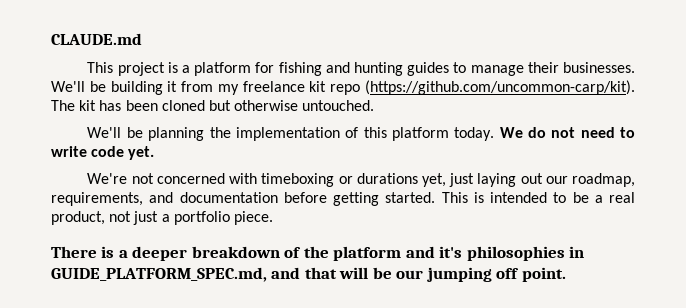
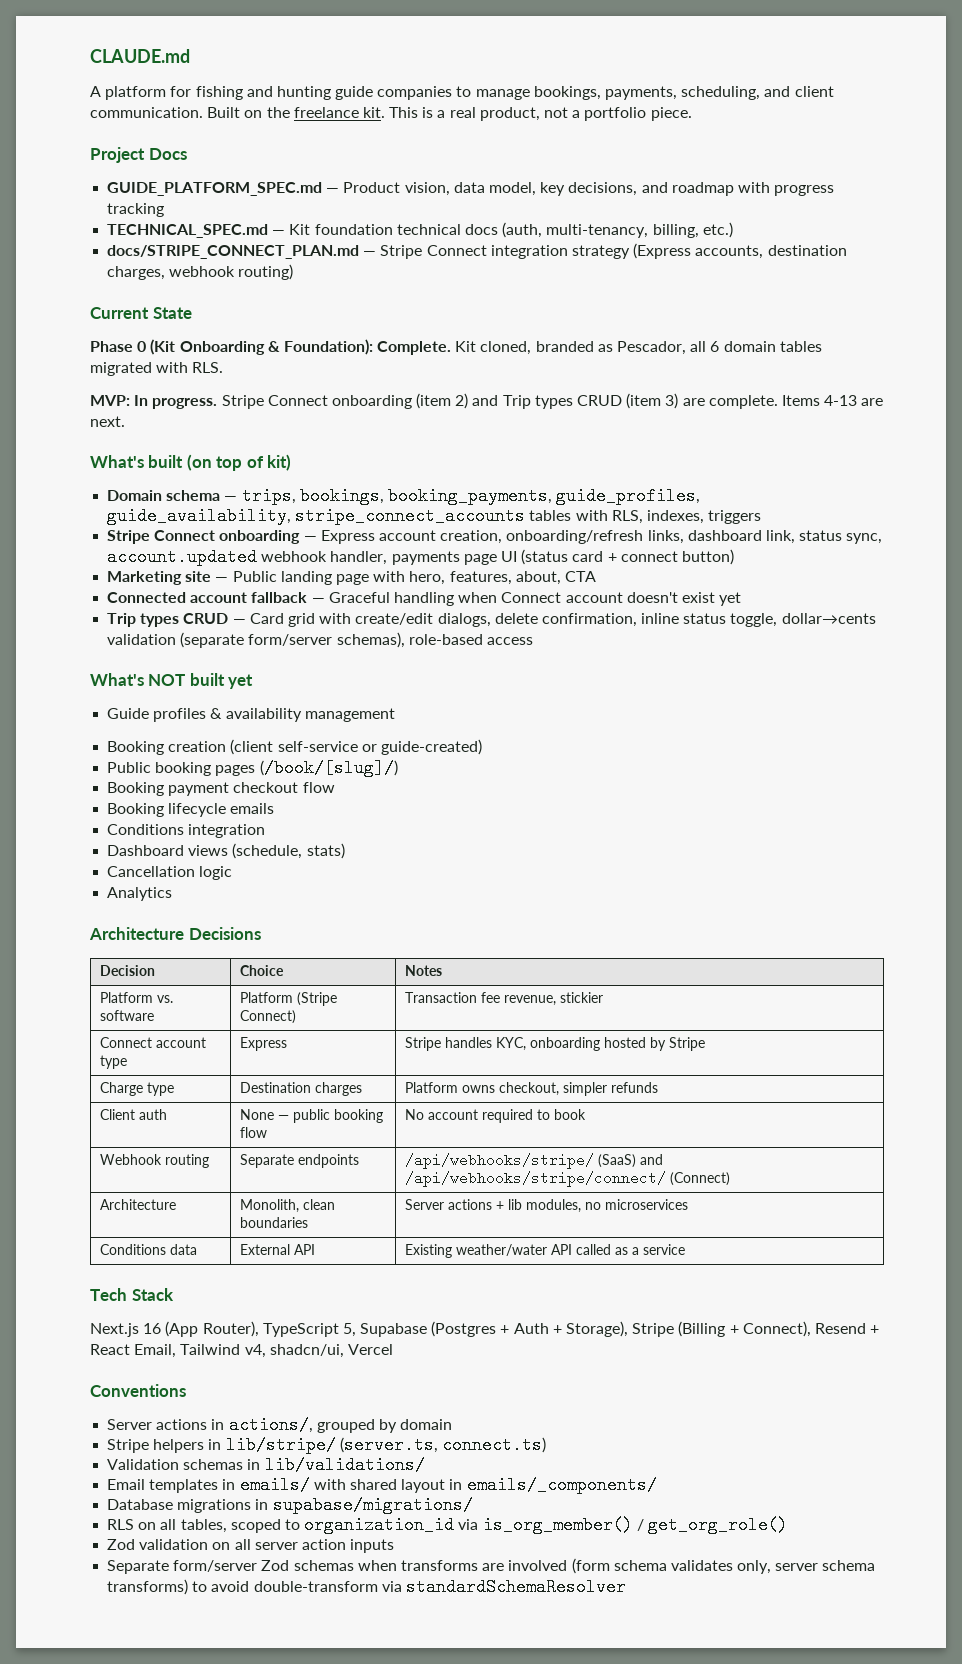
[87,62,191,76] This project is a -> [90,86,101,97] A
[407,62,635,76] [51,80,635,95] [51,100,375,111] [87,127,636,141] [51,146,155,160] [87,173,635,187] [51,192,589,206] guides to manage their businesses. We'll be building it from my freelance kit repo (https://github.com/uncommon-carp/kit). The kit has been cloned but otherwise untouched. // We'll be planning the implementation of this platform today. We do not need to write code yet. // We're not concerned with timeboxing or durations yet, just laying out our roadmap, requirements, and documentation before getting started. This is intended to be -> [335,86,834,100] [90,107,434,118] guide companies to manage bookings, payments, scheduling, and client communication. Built on the freelance kit. This is
[133,211,159,225] just -> (569, 112) none
[51,246,585,261] [51,267,566,282] There is a deeper breakdown of the platform and it's philosophies in GUIDE_PLATFORM_SPEC.md, and that will be our jumping off point. -> [90,147,187,163] [107,182,835,196] [107,203,165,217] [107,222,733,238] [107,243,847,259] [107,264,294,280] [90,307,192,319] [90,339,822,355] [90,362,224,376] [90,393,884,409] [90,416,125,427] [90,454,292,471] [107,487,701,505] [107,507,762,525] [107,530,883,544] [107,548,734,566] [107,571,596,585] [107,592,742,606] [107,613,876,627] [107,632,533,648] [90,673,254,689] [107,708,395,722] [107,739,482,755] [107,759,398,777] [107,782,335,796] [107,803,275,817] [107,824,266,838] [107,843,345,859] [107,866,233,880] [107,887,173,901] [89,927,261,940] [100,965,156,976] [240,965,285,976] [405,965,443,976] [100,992,174,1003] [100,1010,155,1021] [240,992,338,1006] [240,1010,297,1024] [405,992,604,1006] [100,1037,207,1048] [100,1055,128,1069] [240,1037,288,1051] [405,1037,706,1051] [100,1082,175,1096] [240,1082,363,1096] [405,1082,659,1096] [100,1109,168,1120] [240,1109,384,1123] [240,1127,268,1138] [405,1109,587,1123] [100,1154,210,1168] [240,1154,360,1168] [405,1153,664,1169] [405,1171,731,1187] [100,1199,177,1210] [240,1199,336,1213] [240,1217,309,1228] [405,1199,689,1213] [100,1244,198,1255] [240,1244,316,1255] [405,1244,686,1258] [90,1288,174,1301] [90,1321,880,1337] [90,1344,393,1358] [90,1384,186,1397] [107,1416,453,1434] [107,1436,546,1454] [107,1456,425,1474] [107,1476,657,1494] [107,1496,473,1514] [107,1516,788,1534] [107,1539,395,1553] [107,1558,876,1574] [107,1578,626,1596] Project Docs // GUIDE_PLATFORM_SPEC.md — Product vision, data model, key decisions, and roadmap with progress tracking // TECHNICAL_SPEC.md — Kit foundation technical docs (auth, multi-tenancy, billing, etc.) // docs/STRIPE_CONNECT_PLAN.md — Stripe Connect integration strategy (Express accounts, destination charges, webhook routing) // Current State // Phase 0 (Kit Onboarding & Foundation): Complete. Kit cloned, branded as Pescador, all 6 domain tables migrated with RLS. // MVP: In progress. Stripe Connect onboarding (item 2) and Trip types CRUD (item 3) are complete. Items 4-13 are next. // What's built (on top of kit) // Domain schema — trips, bookings, booking_payments, guide_profiles, guide_availability, stripe_connect_accounts tables with RLS, indexes, triggers // Stripe Connect onboarding — Express account creation, onboarding/refresh links, dashboard link, status sync, account.updated webhook handler, payments page UI (status card + connect button) // Marketing site — Public landing page with hero, features, about, CTA // Connected account fallback — Graceful handling when Connect account doesn't exist yet // Trip types CRUD — Card grid with create/edit dialogs, delete confirmation, inline status toggle, dollar→cents validation (separate form/server schemas), role-based access // What's NOT built yet // Guide profiles & availability management // Booking creation (client self-service or guide-created) // Public booking pages (/book/[slug]/) // Booking payment checkout flow // Booking lifecycle emails // Conditions integration // Dashboard views (schedule, stats) // Cancellation logic // Analytics // Architecture Decisions // Decision | Choice | Notes // Platform vs. software | Platform (Stripe Connect) | Transaction fee revenue, stickier // Connect account type | Express | Stripe handles KYC, onboarding hosted by Stripe // Charge type | Destination charges | Platform owns checkout, simpler refunds // Client auth | None — public booking flow | No account required to book // Webhook routing | Separate endpoints | /api/webhooks/stripe/ (SaaS) and /api/webhooks/stripe/connect/ (Connect) // Architecture | Monolith, clean boundaries | Server actions + lib modules, no microservices // Conditions data | External API | Existing weather/water API called as a service // Tech Stack // Next.js 16 (App Router), TypeScript 5, Supabase (Postgres + Auth + Storage), Stripe (Billing + Connect), Resend + React Email, Tailwind v4, shadcn/ui, Vercel // Conventions // Server actions in actions/, grouped by domain // Stripe helpers in lib/stripe/ (server.ts, connect.ts) // Validation schemas in lib/validations/ // Email templates in emails/ with shared layout in emails/_components/ // Database migrations in supabase/migrations/ // RLS on all tables, scoped to organization_id via is_org_member() / get_org_role() // Zod validation on all server action inputs // Separate form/server Zod schemas when transforms are involved (form schema validates only, server schema transforms) to avoid double-transform via standardSchemaResolver

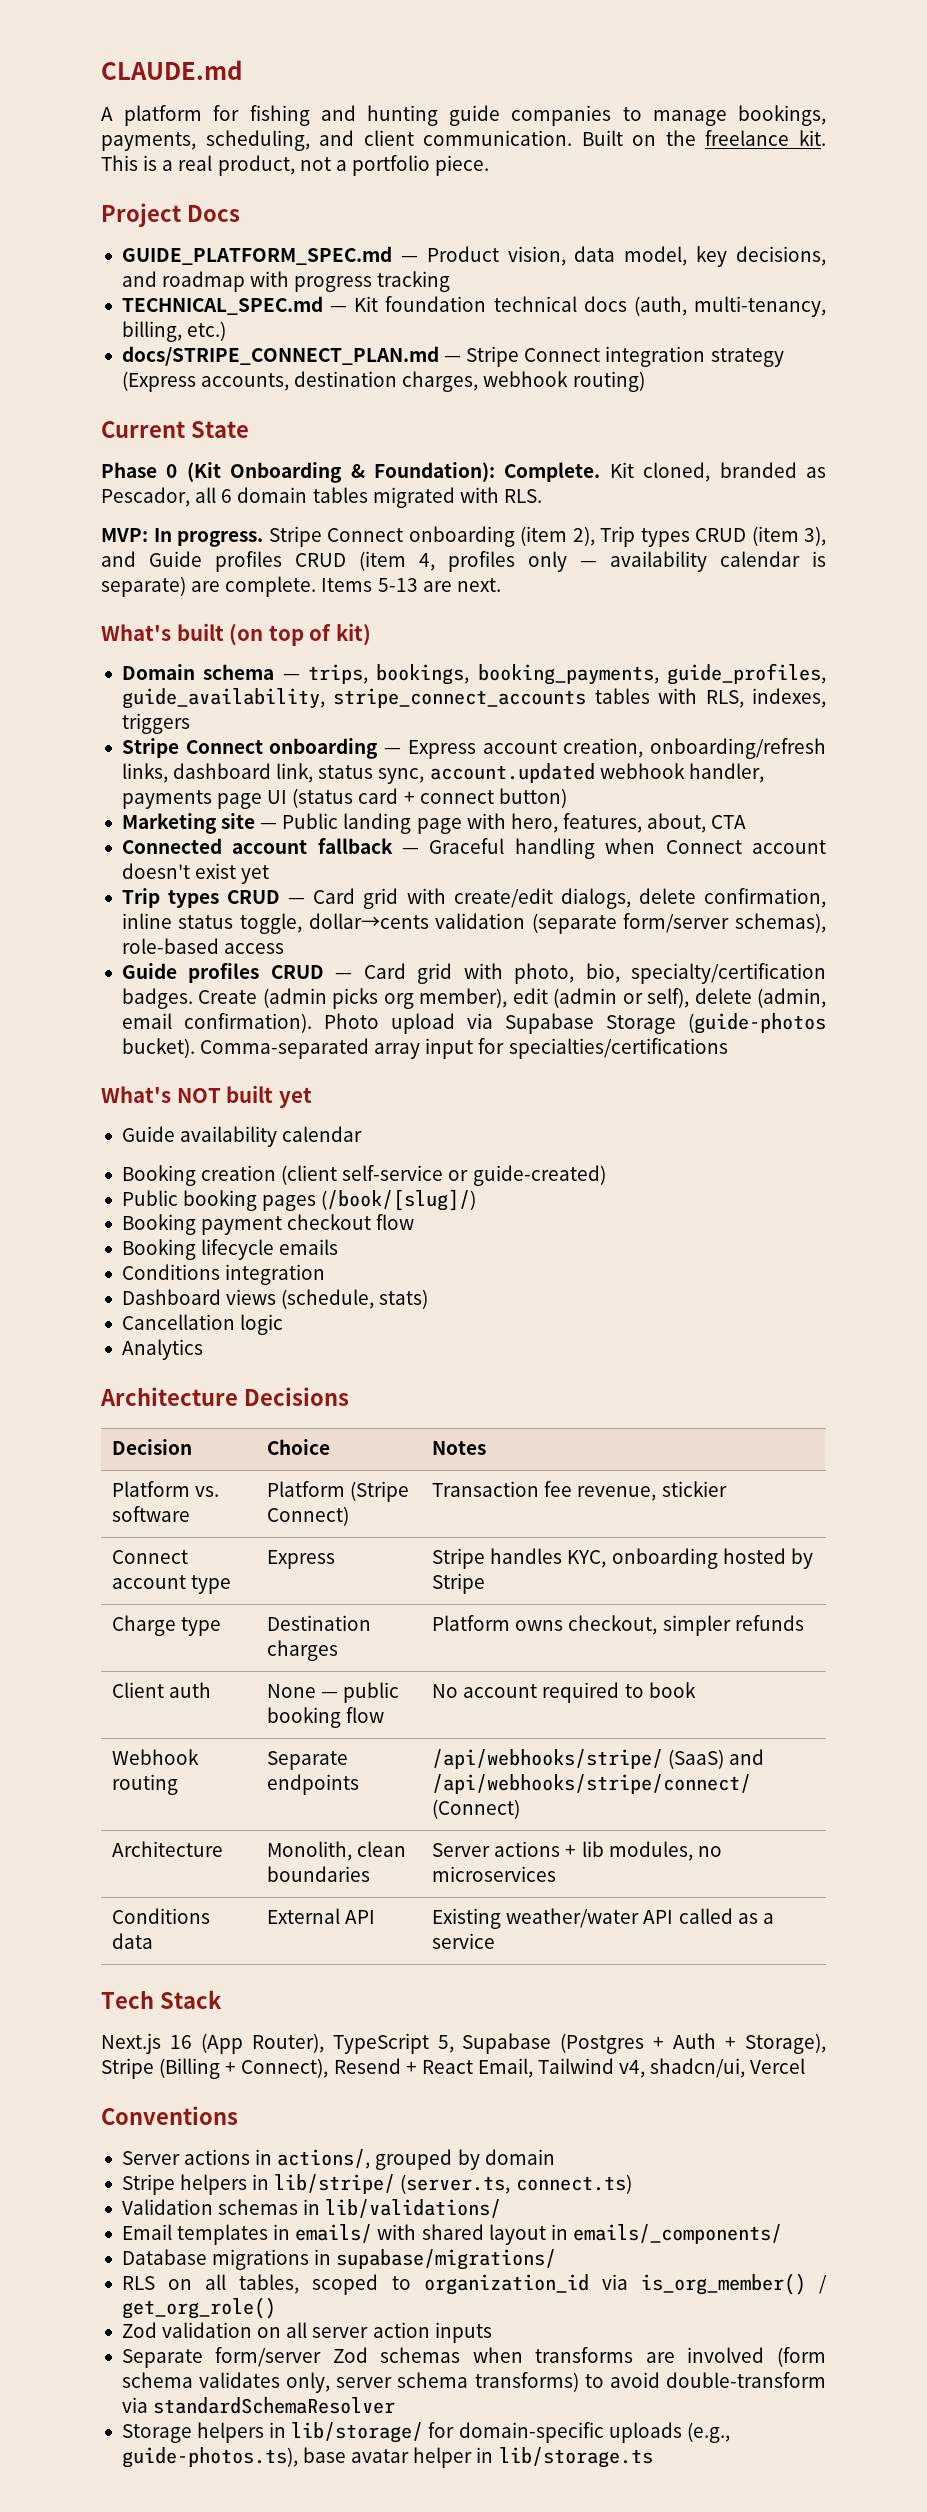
[455,393,499,409] 2) and -> [572,526,595,546] 2),
[665,393,679,409] 3) -> [804,526,826,546] [101,551,826,572] [101,576,186,597] 3), and Guide profiles CRUD (item 4, profiles only — availability calendar is separate)
[824,395,858,406] 4-13 -> [377,578,418,592] 5-13
(533, 641) none -> [121,963,827,984] [121,988,827,1009] [121,1013,827,1034] [121,1038,728,1059] // Guide profiles CRUD — Card grid with photo, bio, specialty/certification badges. Create (admin picks org member), edit (admin or self), delete (admin, email confirmation). Photo upload via Supabase Storage (guide-photos bucket). Comma-separated array input for specialties/certifications
[153,708,395,722] profiles & availability management -> [180,1126,363,1147] availability calendar
(626, 1587) none -> [121,2422,730,2443] [121,2447,653,2468] // Storage helpers in lib/storage/ for domain-specific uploads (e.g., guide-photos.ts), base avatar helper in lib/storage.ts

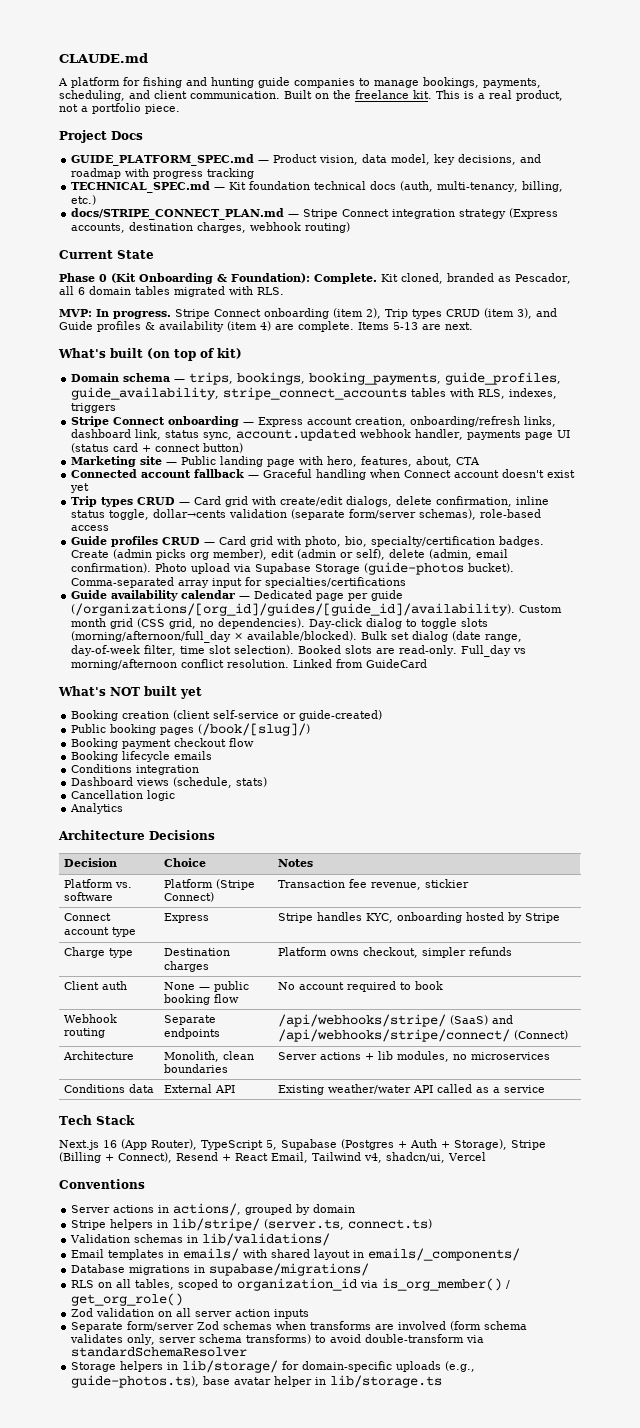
[295,551,826,572] [101,576,186,597] CRUD (item 4, profiles only — availability calendar is separate) -> [145,321,271,332] & availability (item 4)
(728, 1048) none -> [71,590,404,601] [71,603,563,616] [71,618,489,629] [71,631,523,643] [71,645,527,657] [71,659,428,670] // Guide availability calendar — Dedicated page per guide (/organizations/[org_id]/guides/[guide_id]/availability). Custom month grid (CSS grid, no dependencies). Day-click dialog to toggle slots (morning/afternoon/full_day × available/blocked). Bulk set dialog (date range, day-of-week filter, time slot selection). Booked slots are read-only. Full_day vs morning/afternoon conflict resolution. Linked from GuideCard
[121,1126,363,1147] // Guide availability calendar -> (202, 693) none

